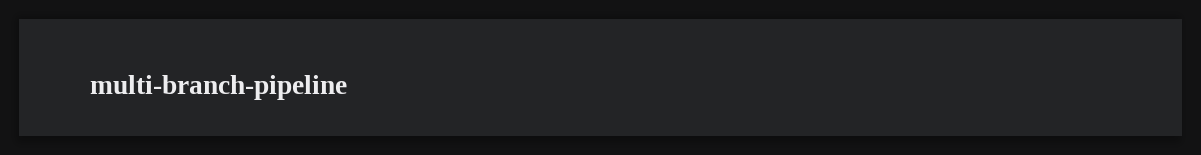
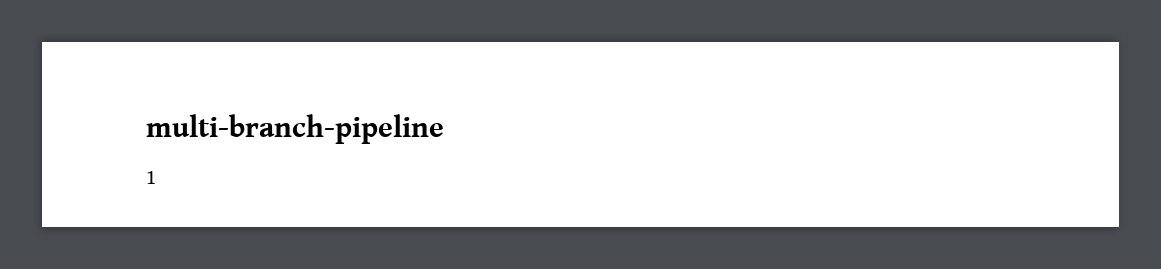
(347, 87) none -> [146,171,156,184] // 1

